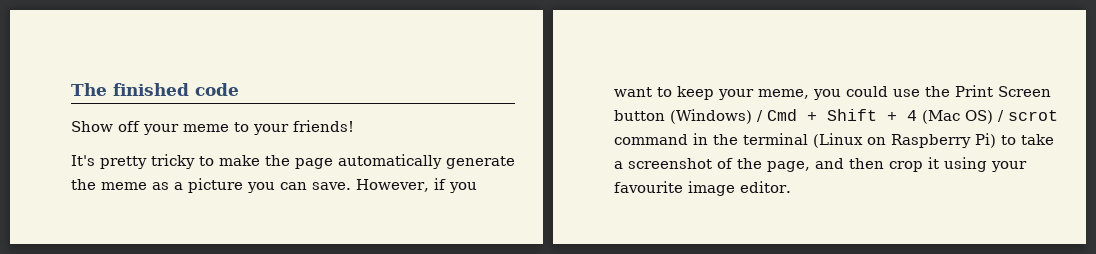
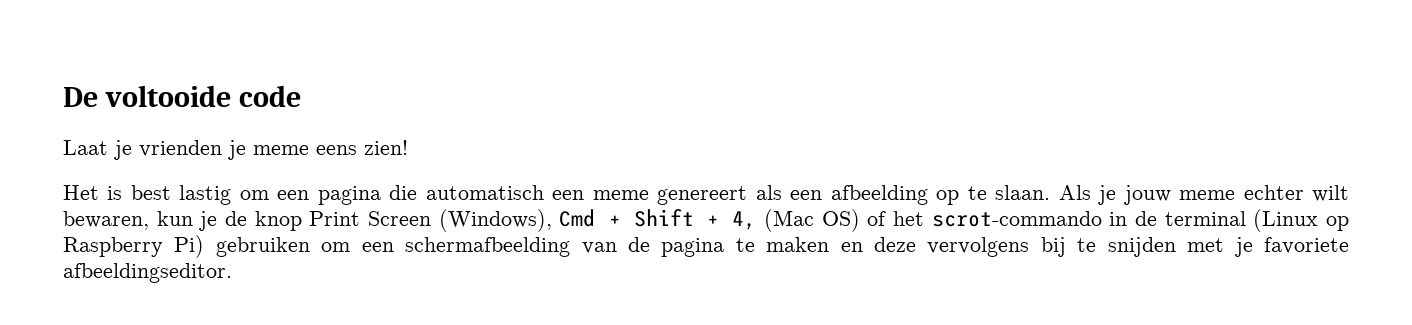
[71,83,189,96] The finished -> [63,85,231,107] De voltooide
[71,120,354,135] [71,154,515,169] [71,178,477,193] [614,85,1051,100] [614,109,763,124] Show off your meme to your friends! // It's pretty tricky to make the page automatically generate the meme as a picture you can save. However, if you want to keep your meme, you could use the Print Screen button (Windows) / -> [63,140,408,160] [63,185,1350,205] [63,209,552,232] Laat je vrienden je meme eens zien! // Het is best lastig om een pagina die automatisch een meme genereert als een afbeelding op te slaan. Als je jouw meme echter wilt bewaren, kun je de knop Print Screen (Windows),
[907,110,917,121] 4 -> [732,211,757,230] 4,
[998,110,1058,122] [614,133,738,145] / scrot command in the -> [867,211,1157,227] of het scrot-commando in de
[867,137,886,145] on -> [1325,216,1349,231] op
[1001,134,1054,145] [614,157,1027,172] [614,181,791,196] to take a screenshot of the page, and then crop it using your favourite image editor. -> [215,237,1350,257] [63,263,232,283] gebruiken om een schermafbeelding van de pagina te maken en deze vervolgens bij te snijden met je favoriete afbeeldingseditor.

